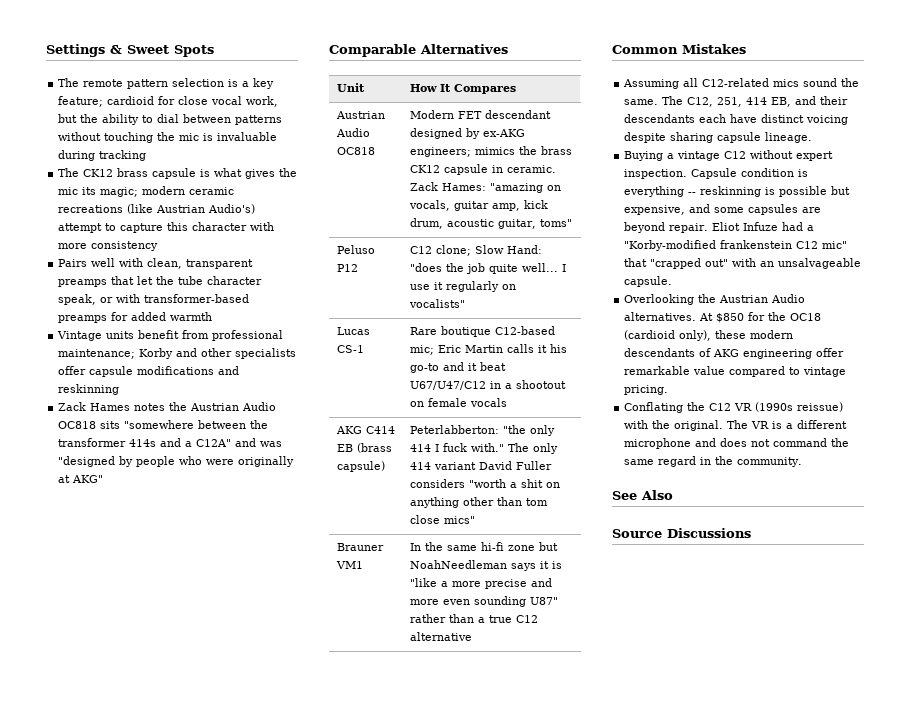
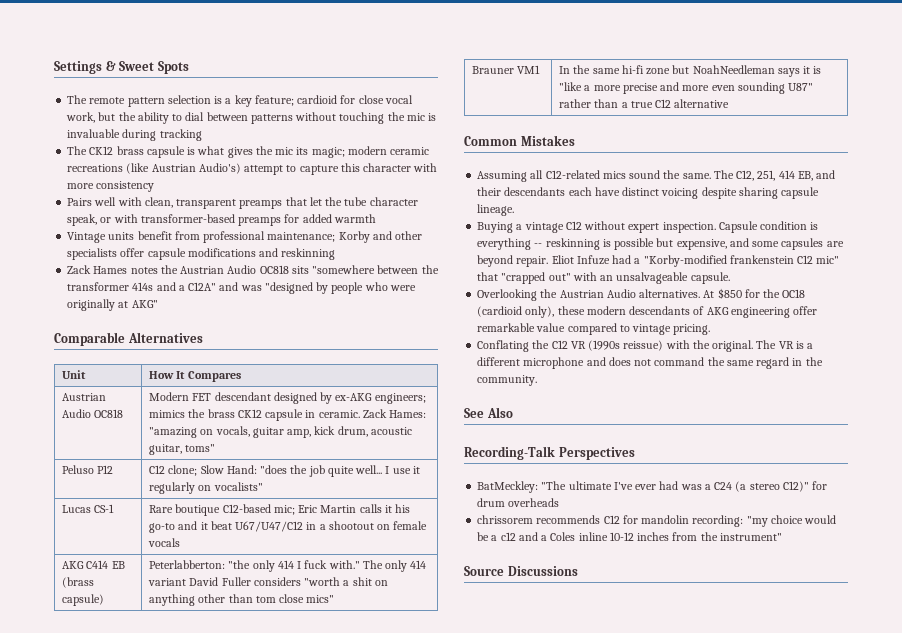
(673, 495) none -> [464,446,635,460] [477,481,828,493] [477,498,560,507] [477,515,837,527] [477,532,782,541] // Recording-Talk Perspectives // BatMeckley: "The ultimate I've ever had was a C24 (a stereo C12)" for drum overheads // chrissorem recommends C12 for mandolin recording: "my choice would be a c12 and a Coles inline 10-12 inches from the instrument"

